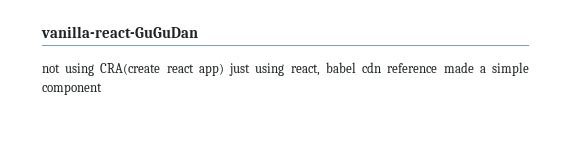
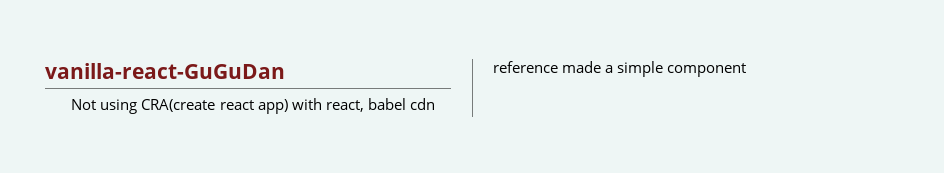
[42,64,60,73] not -> [71,99,97,110] Not
[229,63,285,76] just using -> [291,98,322,110] with

